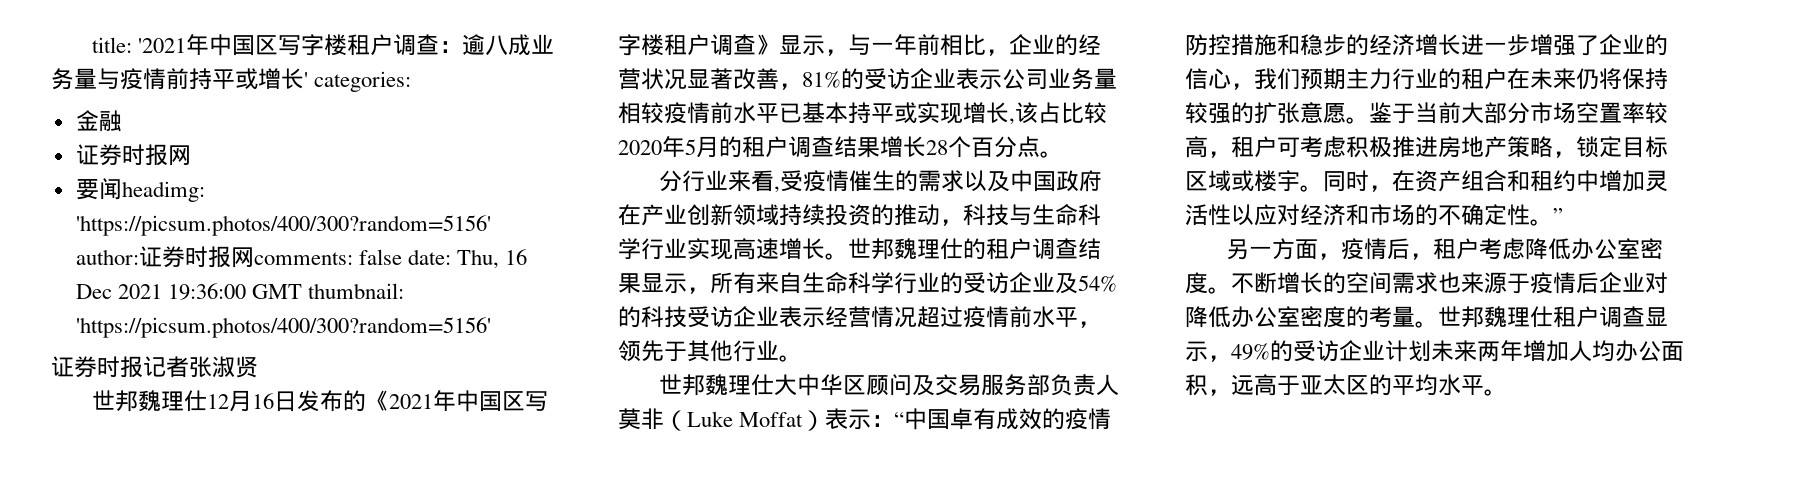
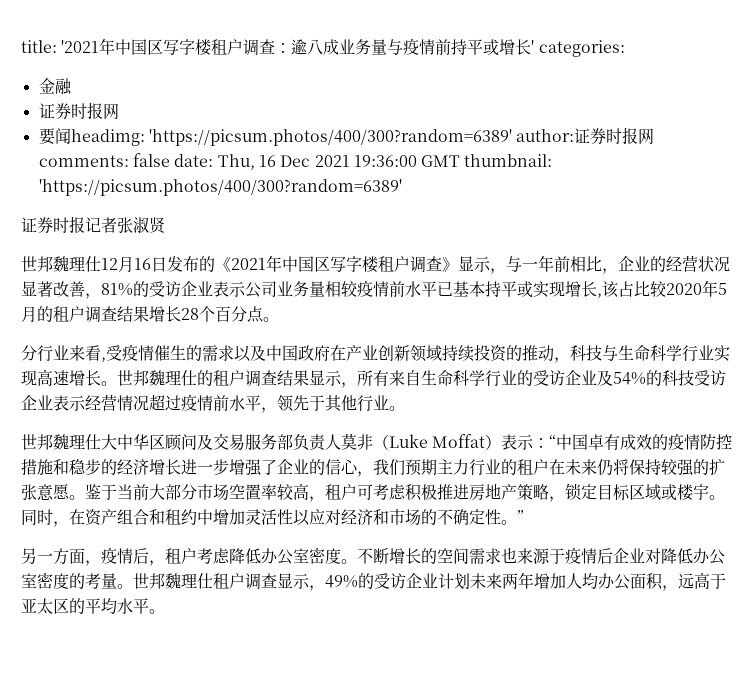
[75,215,491,236] 'https://picsum.photos/400/300?random=5156' -> [148,129,512,146] 'https://picsum.photos/400/300?random=6389'
[75,317,491,338] 'https://picsum.photos/400/300?random=5156' -> [38,179,402,196] 'https://picsum.photos/400/300?random=6389'

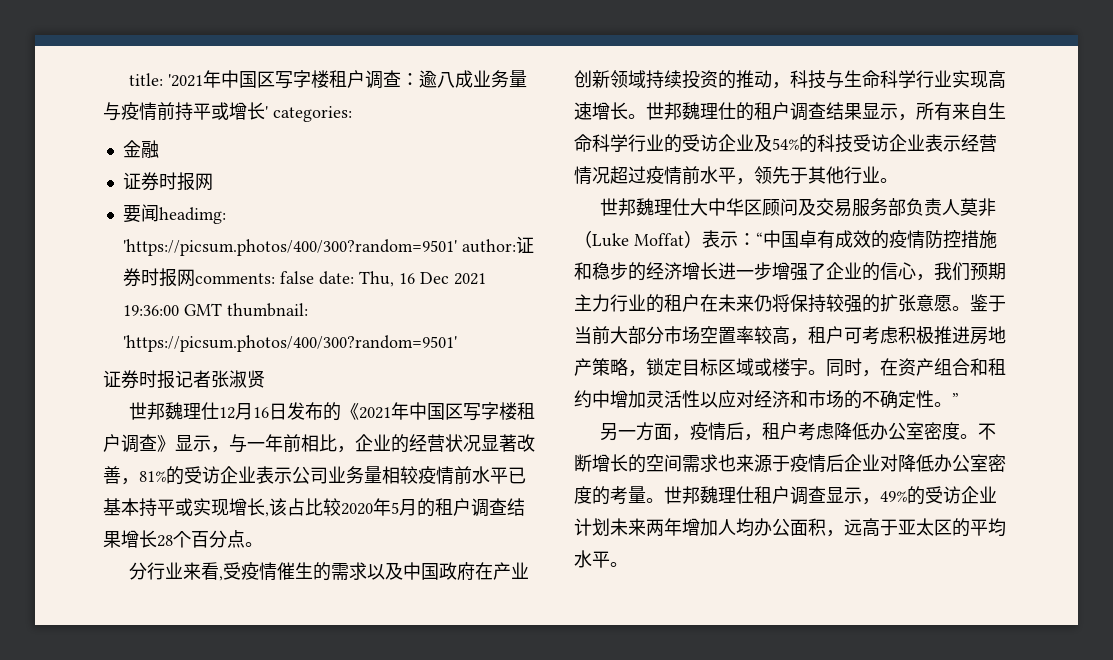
[148,129,512,146] 'https://picsum.photos/400/300?random=6389' -> [122,239,457,256] 'https://picsum.photos/400/300?random=9501'
[38,179,402,196] 'https://picsum.photos/400/300?random=6389' -> [122,335,457,352] 'https://picsum.photos/400/300?random=9501'

